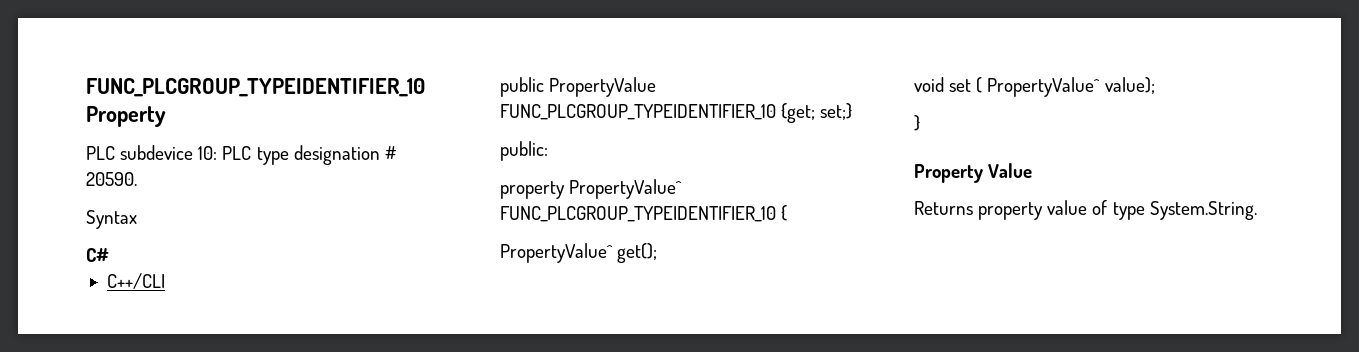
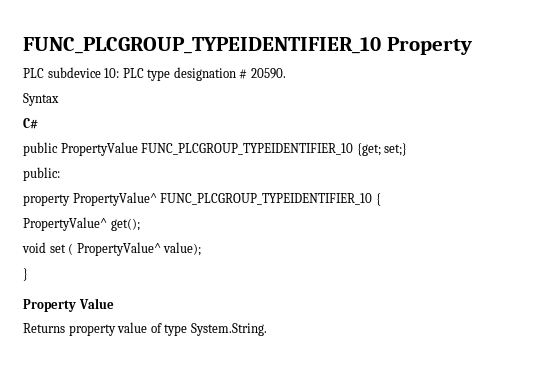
[106,273,165,289] // C++/CLI -> (38, 123) none

